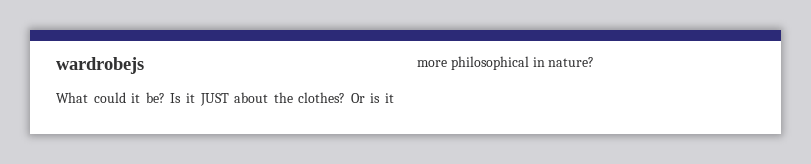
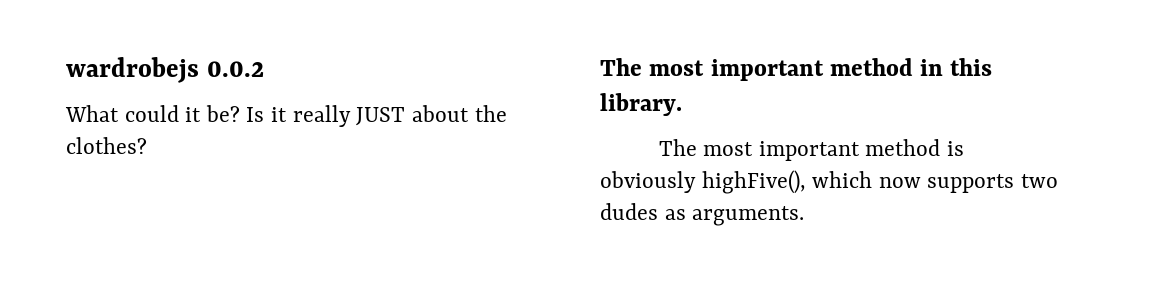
(144, 65) none -> [206,61,264,77] 0.0.2
(195, 98) none -> [292,105,351,127] really
[350,93,394,103] [417,56,595,70] Or is it more philosophical in nature? -> [600,58,993,81] [600,93,682,116] [658,139,965,161] [600,170,1059,194] [600,203,805,226] // The most important method in this library. // The most important method is obviously highFive(), which now supports two dudes as arguments.

